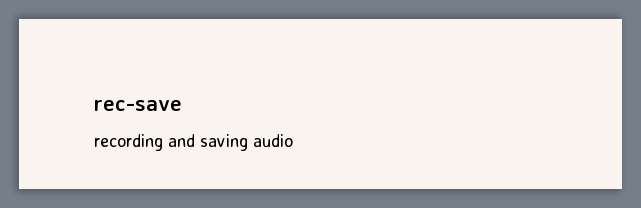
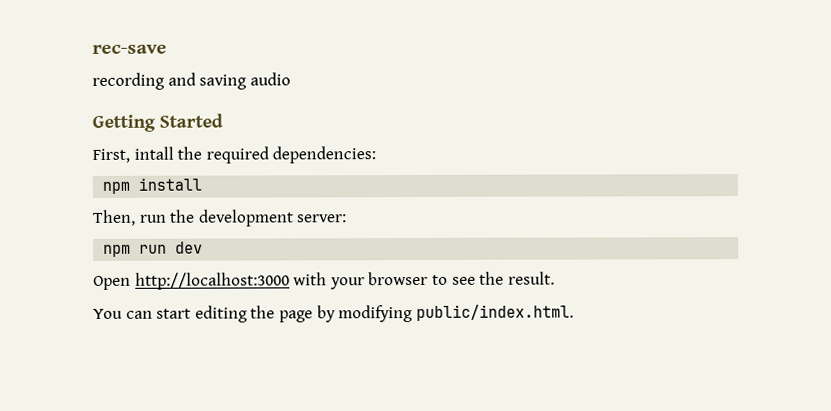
(293, 140) none -> [92,113,223,132] [92,146,377,164] [102,177,203,194] [93,209,348,227] [103,241,204,257] [93,271,555,290] [93,304,574,323] // Getting Started // First, intall the required dependencies: // npm install // Then, run the development server: // npm run dev // Open http://localhost:3000 with your browser to see the result. // You can start editing the page by modifying public/index.html.

